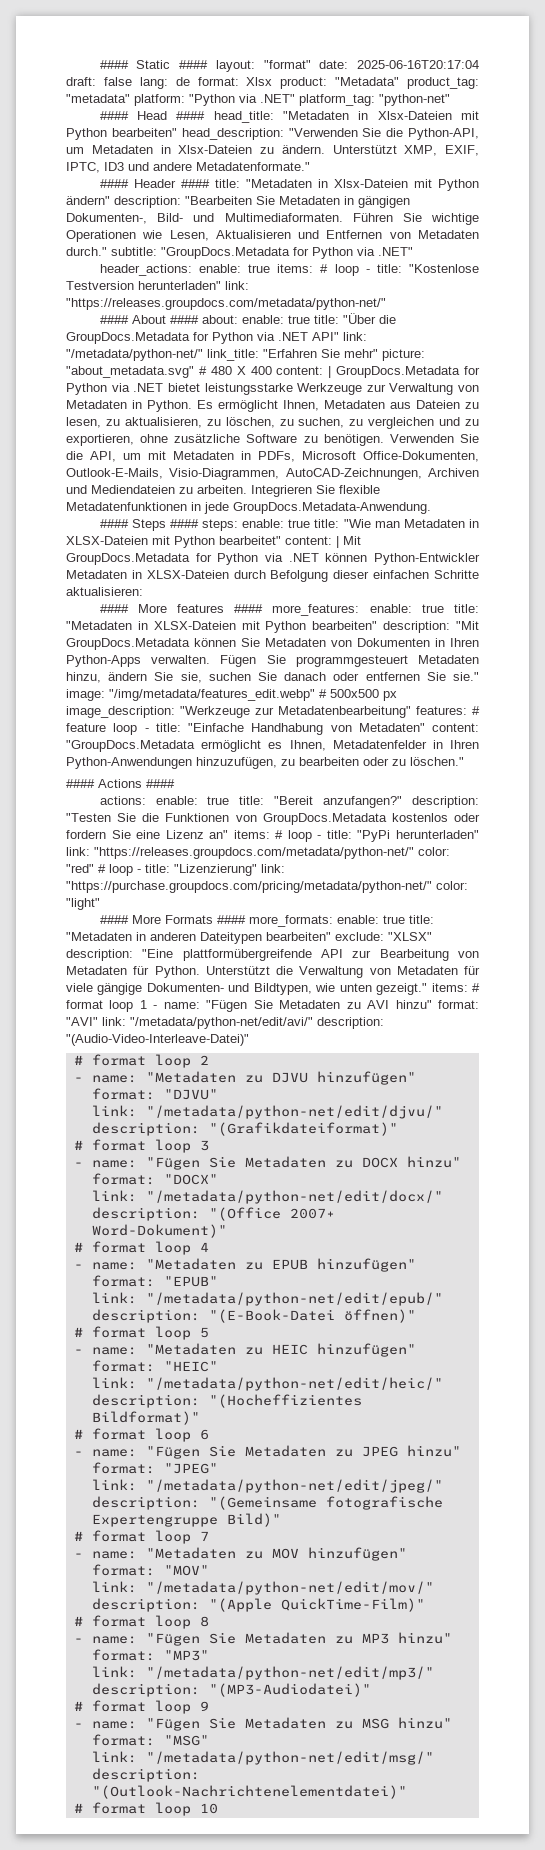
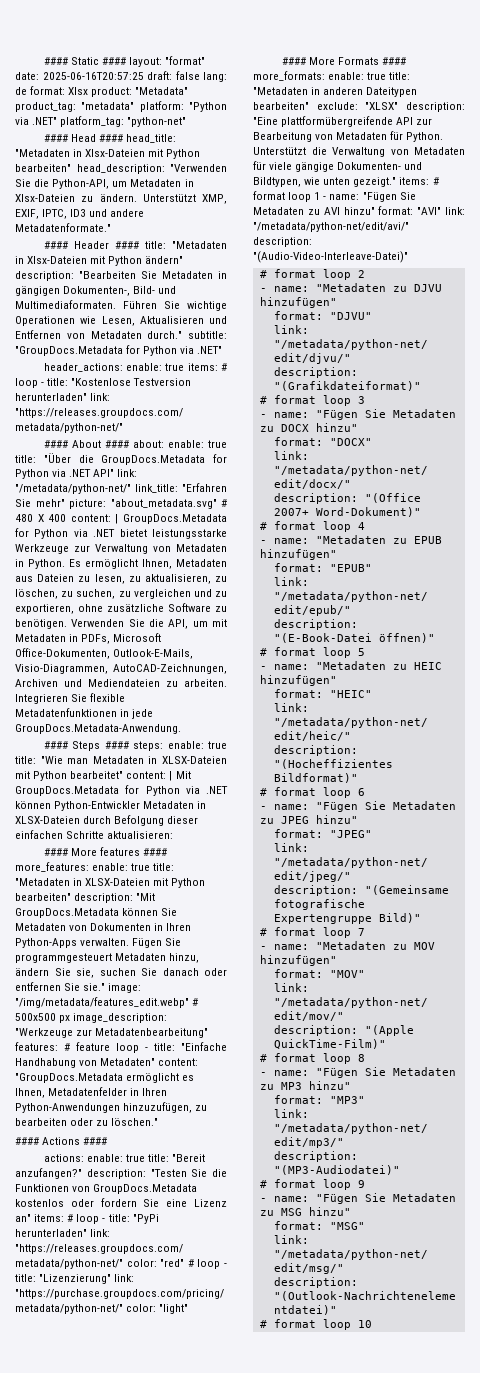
[357,60,479,69] 2025-06-16T20:17:04 -> [42,72,144,80] 2025-06-16T20:57:25

